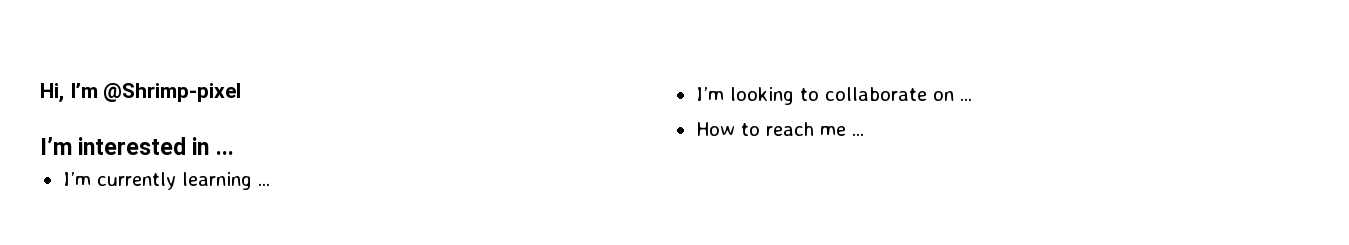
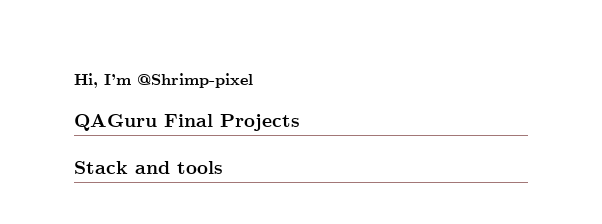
[40,137,234,155] [62,172,270,190] [695,87,972,105] [695,122,864,136] I’m interested in ... // I’m currently learning ... // I’m looking to collaborate on ... // How to reach me ... -> [74,114,300,131] [74,161,223,174] QAGuru Final Projects // Stack and tools

